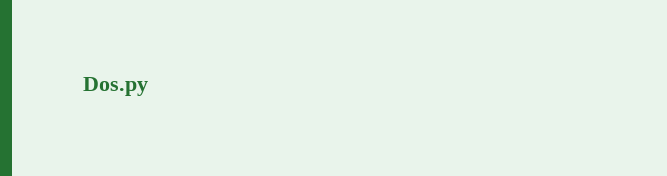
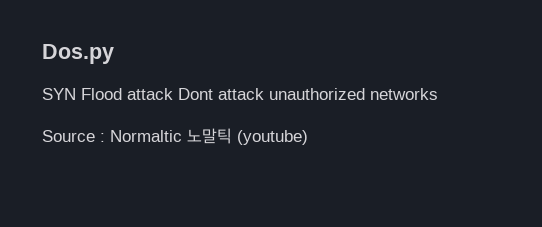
(148, 86) none -> [42,88,438,100] [42,128,308,145] // SYN Flood attack Dont attack unauthorized networks // Source : Normaltic 노말틱 (youtube)

